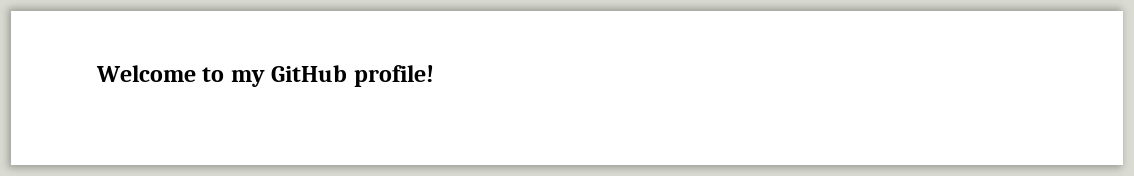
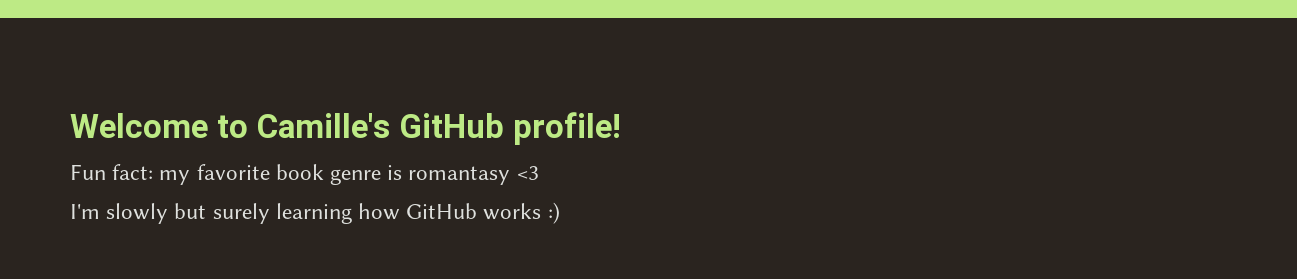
[230,70,265,87] my -> [256,113,390,138] Camille's
(434, 76) none -> [70,164,539,185] [70,202,560,224] // Fun fact: my favorite book genre is romantasy <3 // I'm slowly but surely learning how GitHub works :)

